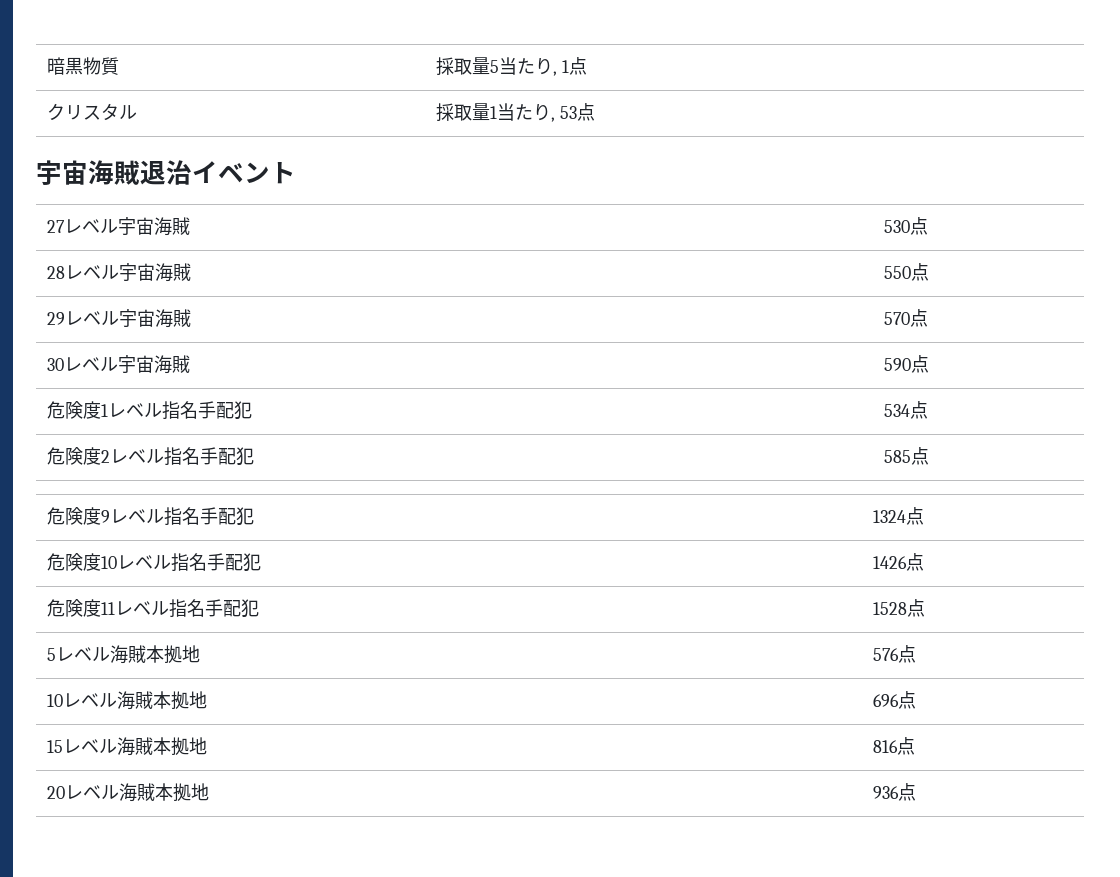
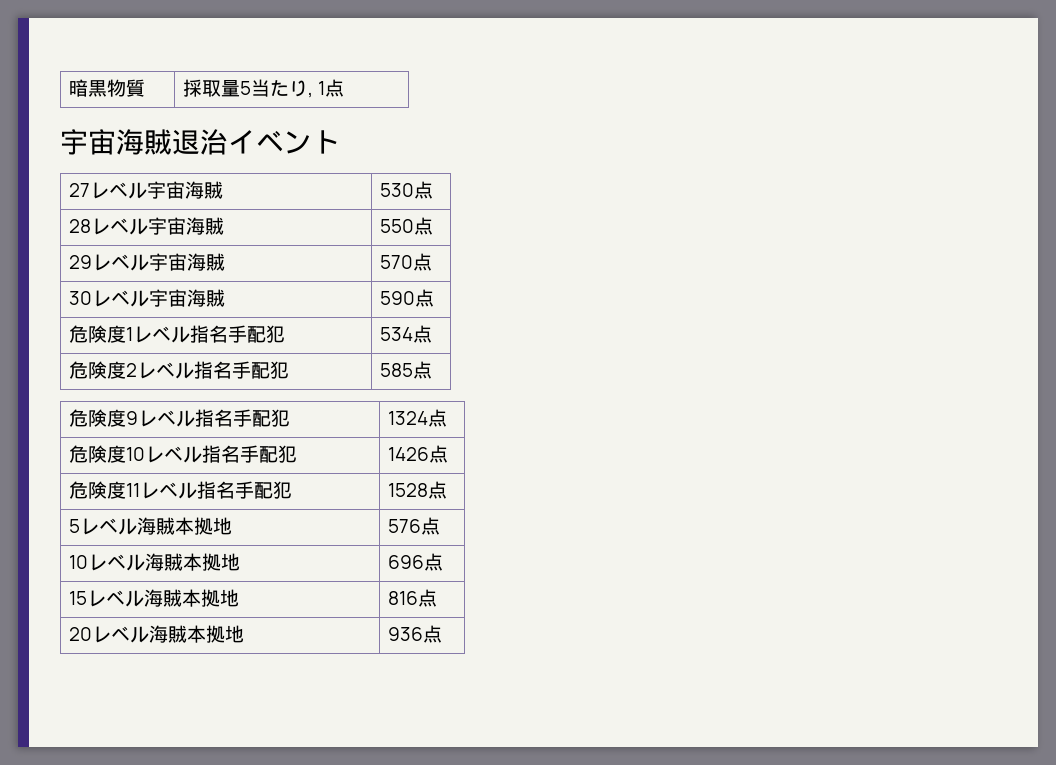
[47,103,138,121] [436,103,596,122] // クリスタル | 採取量1当たり, 53点 -> (344, 88) none

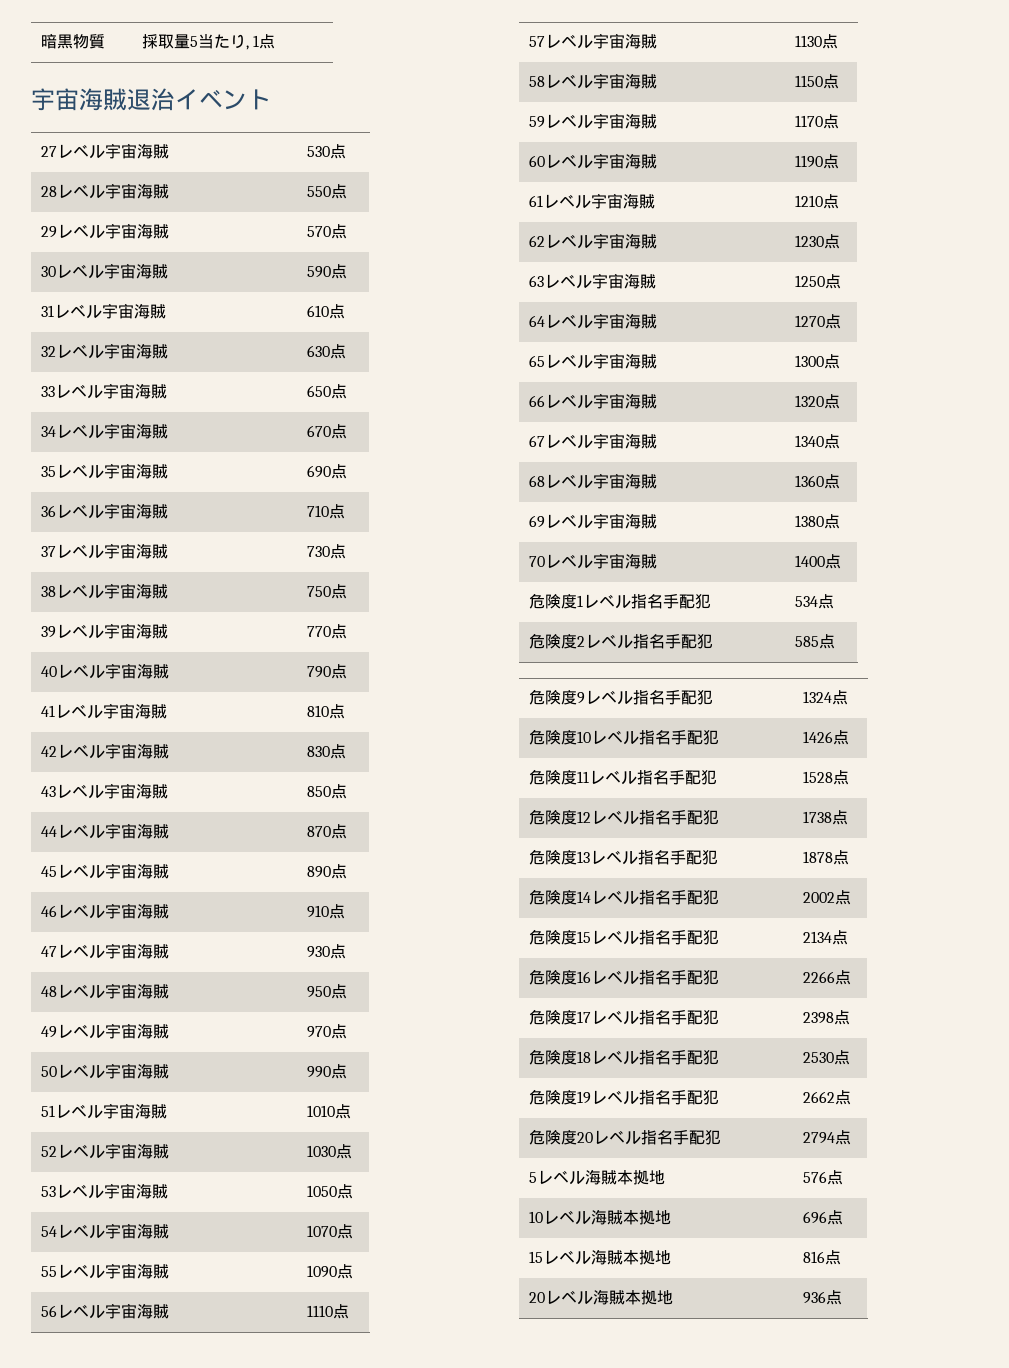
(434, 298) none -> [40,303,166,319] [306,304,345,319] [40,343,168,359] [306,344,346,359] [40,383,167,399] [306,384,347,399] [40,423,168,439] [306,424,347,439] [40,463,168,479] [306,464,347,479] [40,503,168,519] [306,504,345,519] [40,543,168,559] [306,544,346,559] [40,583,168,599] [306,584,347,599] [40,623,168,639] [306,624,347,639] [40,663,169,679] [306,664,347,679] [40,703,167,719] [306,704,345,719] [40,743,169,759] [306,744,346,759] [40,783,168,799] [306,784,347,799] [40,823,169,839] [306,824,347,839] [40,863,169,879] [306,864,347,879] [40,903,169,919] [306,904,345,919] [40,943,169,959] [306,944,346,959] [40,983,169,999] [306,984,347,999] [40,1023,169,1039] [306,1024,347,1039] [40,1063,169,1079] [306,1064,347,1079] [40,1103,167,1119] [306,1104,351,1119] [40,1143,169,1159] [306,1144,352,1159] [40,1183,168,1199] [306,1184,353,1199] [40,1223,169,1239] [306,1224,353,1239] [40,1263,169,1279] [306,1264,353,1279] [40,1303,169,1319] [306,1304,349,1319] [528,33,657,49] [794,34,838,49] [528,73,657,89] [794,74,839,89] [528,113,657,129] [794,114,839,129] [528,153,657,169] [794,154,839,169] [528,193,655,209] [794,194,839,209] [528,233,657,249] [794,234,840,249] [528,273,656,289] [794,274,841,289] [528,313,657,329] [794,314,841,329] [528,353,657,369] [794,354,840,369] [528,393,657,409] [794,394,840,409] [528,433,657,449] [794,434,840,449] [528,473,657,489] [794,474,840,489] [528,513,657,529] [794,514,840,529] [528,553,657,569] [794,554,841,569] // 31レベル宇宙海賊 | 610点 // 32レベル宇宙海賊 | 630点 // 33レベル宇宙海賊 | 650点 // 34レベル宇宙海賊 | 670点 // 35レベル宇宙海賊 | 690点 // 36レベル宇宙海賊 | 710点 // 37レベル宇宙海賊 | 730点 // 38レベル宇宙海賊 | 750点 // 39レベル宇宙海賊 | 770点 // 40レベル宇宙海賊 | 790点 // 41レベル宇宙海賊 | 810点 // 42レベル宇宙海賊 | 830点 // 43レベル宇宙海賊 | 850点 // 44レベル宇宙海賊 | 870点 // 45レベル宇宙海賊 | 890点 // 46レベル宇宙海賊 | 910点 // 47レベル宇宙海賊 | 930点 // 48レベル宇宙海賊 | 950点 // 49レベル宇宙海賊 | 970点 // 50レベル宇宙海賊 | 990点 // 51レベル宇宙海賊 | 1010点 // 52レベル宇宙海賊 | 1030点 // 53レベル宇宙海賊 | 1050点 // 54レベル宇宙海賊 | 1070点 // 55レベル宇宙海賊 | 1090点 // 56レベル宇宙海賊 | 1110点 // 57レベル宇宙海賊 | 1130点 // 58レベル宇宙海賊 | 1150点 // 59レベル宇宙海賊 | 1170点 // 60レベル宇宙海賊 | 1190点 // 61レベル宇宙海賊 | 1210点 // 62レベル宇宙海賊 | 1230点 // 63レベル宇宙海賊 | 1250点 // 64レベル宇宙海賊 | 1270点 // 65レベル宇宙海賊 | 1300点 // 66レベル宇宙海賊 | 1320点 // 67レベル宇宙海賊 | 1340点 // 68レベル宇宙海賊 | 1360点 // 69レベル宇宙海賊 | 1380点 // 70レベル宇宙海賊 | 1400点
(447, 490) none -> [528,809,719,825] [802,810,848,825] [528,849,718,865] [802,850,849,865] [528,889,719,905] [802,890,851,905] [528,929,719,945] [802,930,848,945] [528,969,719,985] [802,970,851,985] [528,1009,719,1025] [802,1010,850,1025] [528,1049,719,1065] [802,1050,850,1065] [528,1089,719,1105] [802,1090,851,1105] [528,1129,721,1145] [802,1130,851,1145] // 危険度12レベル指名手配犯 | 1738点 // 危険度13レベル指名手配犯 | 1878点 // 危険度14レベル指名手配犯 | 2002点 // 危険度15レベル指名手配犯 | 2134点 // 危険度16レベル指名手配犯 | 2266点 // 危険度17レベル指名手配犯 | 2398点 // 危険度18レベル指名手配犯 | 2530点 // 危険度19レベル指名手配犯 | 2662点 // 危険度20レベル指名手配犯 | 2794点

